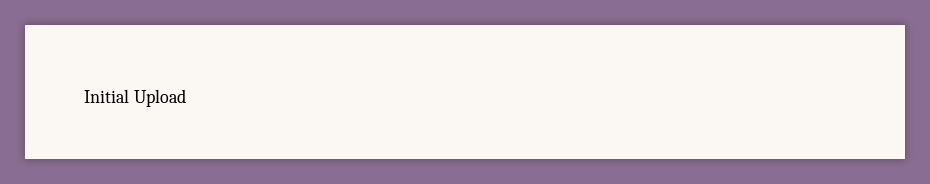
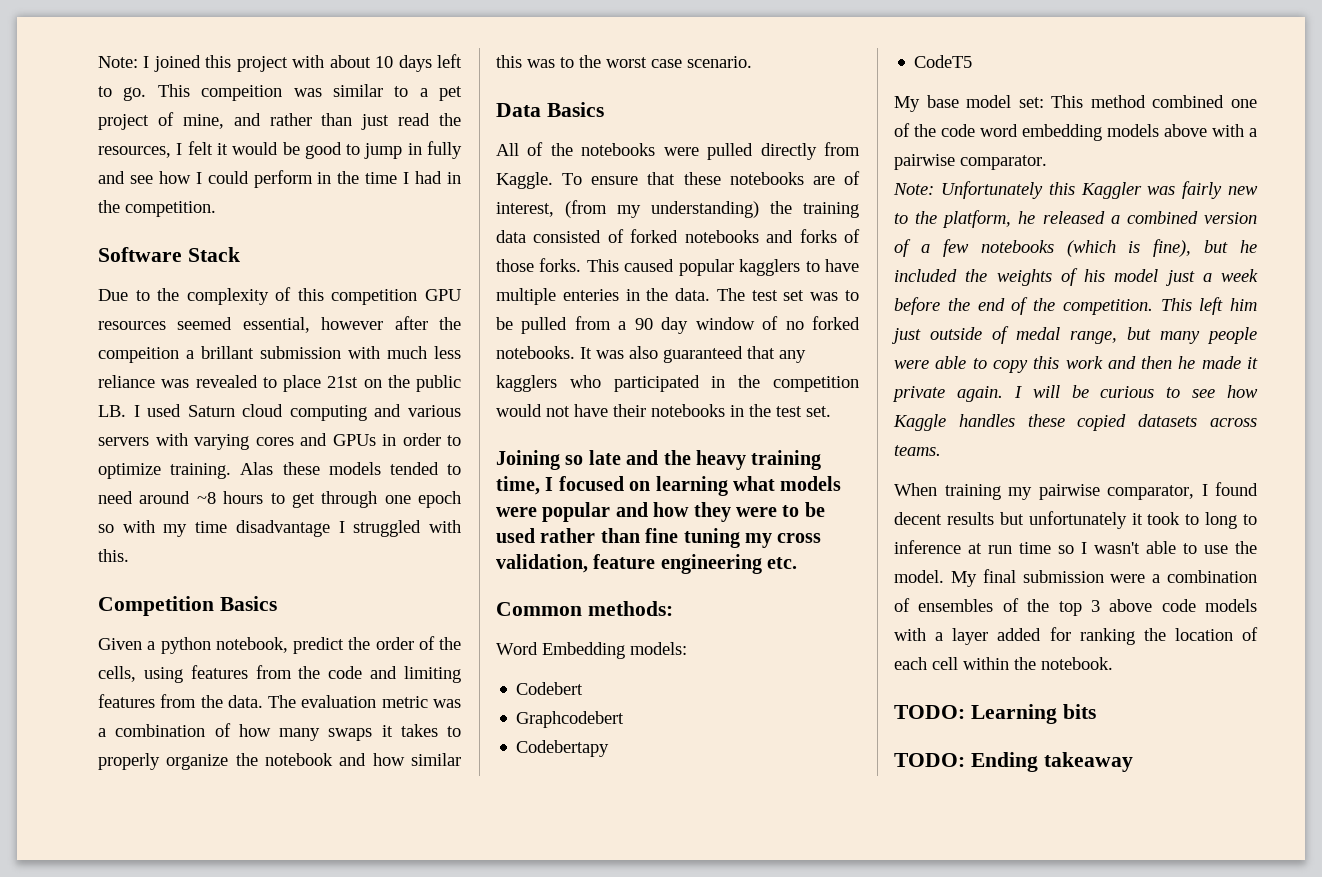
[84,89,186,107] Initial Upload -> [98,54,463,72] [98,84,462,101] [98,112,461,130] [98,141,463,159] [98,170,462,188] [98,200,216,217] [98,247,240,262] [98,287,461,305] [98,316,461,333] [98,346,461,363] [98,375,461,392] [98,404,461,421] [98,433,461,450] [98,462,461,479] [98,491,461,508] [98,520,462,537] [98,549,129,562] [98,596,277,616] [98,636,461,654] [98,665,461,683] [98,694,461,708] [98,723,461,741] [98,753,461,770] [496,55,752,68] [496,102,604,117] [496,142,860,160] [496,171,860,189] [496,200,859,218] [496,229,860,243] [496,258,859,276] [496,288,859,305] [496,316,860,334] [496,346,806,363] [496,375,859,392] [496,404,831,417] [496,450,822,470] [496,476,842,496] [496,502,825,522] [496,528,822,548] [496,554,798,574] [496,601,673,616] [496,642,687,659] [516,682,584,695] [516,711,625,728] [516,740,610,757] [914,55,973,68] [894,95,1257,112] [894,123,1257,141] [894,154,1047,170] [893,181,1258,199] [894,210,1257,228] [894,239,1257,257] [894,268,1258,286] [894,297,1257,315] [892,326,1257,344] [894,356,1258,373] [892,385,1258,402] [893,414,1257,431] [894,445,941,456] [894,482,1258,500] [894,511,1257,529] [894,540,1257,554] [894,569,1257,587] [894,598,1257,616] [894,627,1258,645] [894,657,1113,670] [894,704,1096,724] [894,752,1133,772] Note: I joined this project with about 10 days left to go. This compeition was similar to a pet project of mine, and rather than just read the resources, I felt it would be good to jump in fully and see how I could perform in the time I had in the competition. // Software Stack // Due to the complexity of this competition GPU resources seemed essential, however after the compeition a brillant submission with much less reliance was revealed to place 21st on the public LB. I used Saturn cloud computing and various servers with varying cores and GPUs in order to optimize training. Alas these models tended to need around ~8 hours to get through one epoch so with my time disadvantage I struggled with this. // Competition Basics // Given a python notebook, predict the order of the cells, using features from the code and limiting features from the data. The evaluation metric was a combination of how many swaps it takes to properly organize the notebook and how similar this was to the worst case scenario. // Data Basics // All of the notebooks were pulled directly from Kaggle. To ensure that these notebooks are of interest, (from my understanding) the training data consisted of forked notebooks and forks of those forks. This caused popular kagglers to have multiple enteries in the data. The test set was to be pulled from a 90 day window of no forked notebooks. It was also guaranteed that any kagglers who participated in the competition would not have their notebooks in the test set. // Joining so late and the heavy training time, I focused on learning what models were popular and how they were to be used rather than fine tuning my cross validation, feature engineering etc. // Common methods: // Word Embedding models: // Codebert // Graphcodebert // Codebertapy // CodeT5 // My base model set: This method combined one of the code word embedding models above with a pairwise comparator. // Note: Unfortunately this Kaggler was fairly new to the platform, he released a combined version of a few notebooks (which is fine), but he included the weights of his model just a week before the end of the competition. This left him just outside of medal range, but many people were able to copy this work and then he made it private again. I will be curious to see how Kaggle handles these copied datasets across teams. // When training my pairwise comparator, I found decent results but unfortunately it took to long to inference at run time so I wasn't able to use the model. My final submission were a combination of ensembles of the top 3 above code models with a layer added for ranking the location of each cell within the notebook. // TODO: Learning bits // TODO: Ending takeaway

